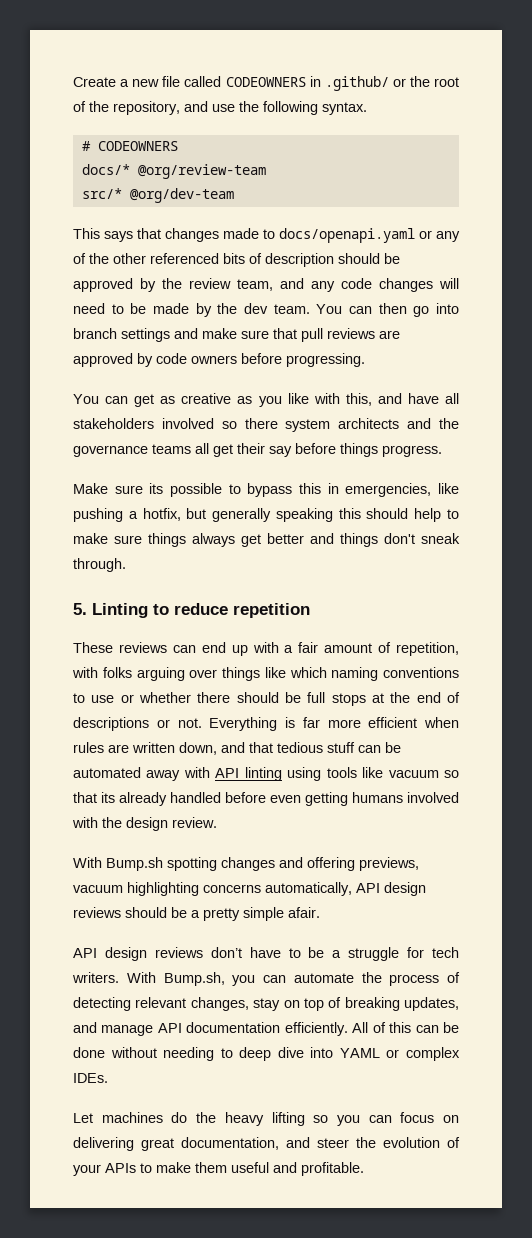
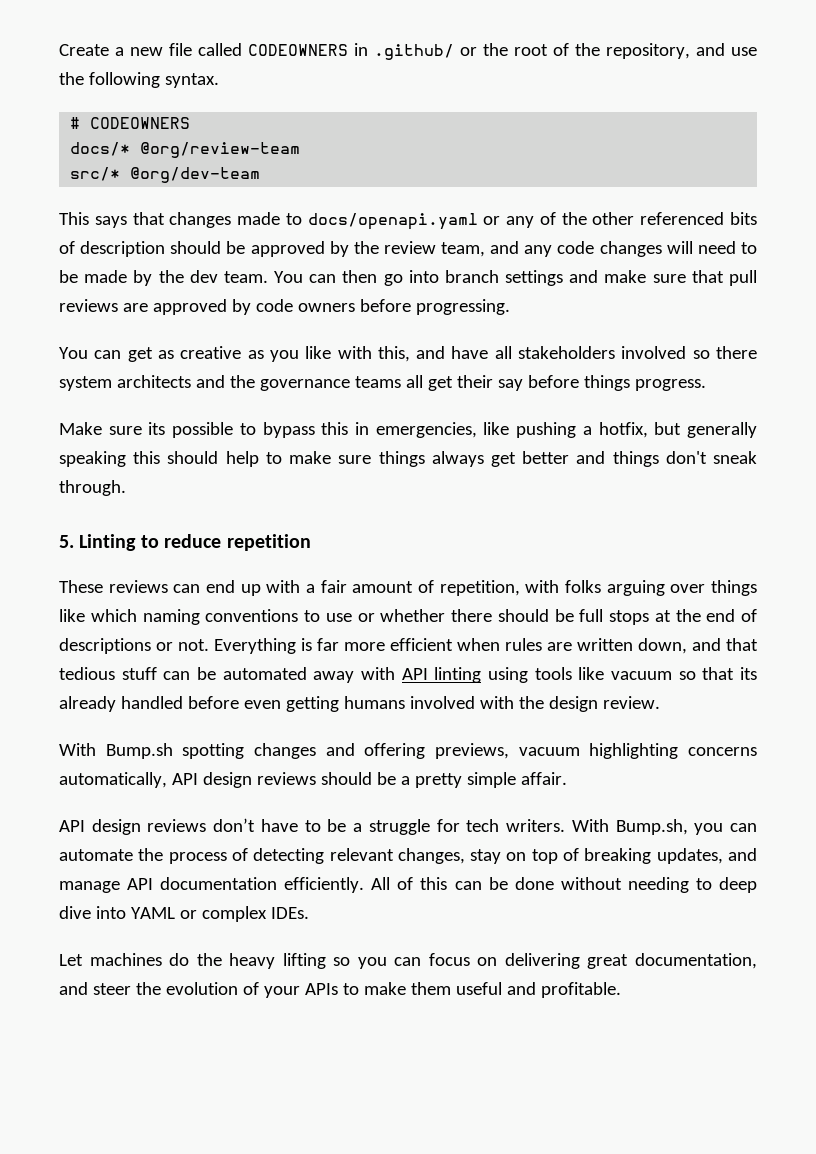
[288,907,320,918] afair. -> [520,772,567,785] affair.

